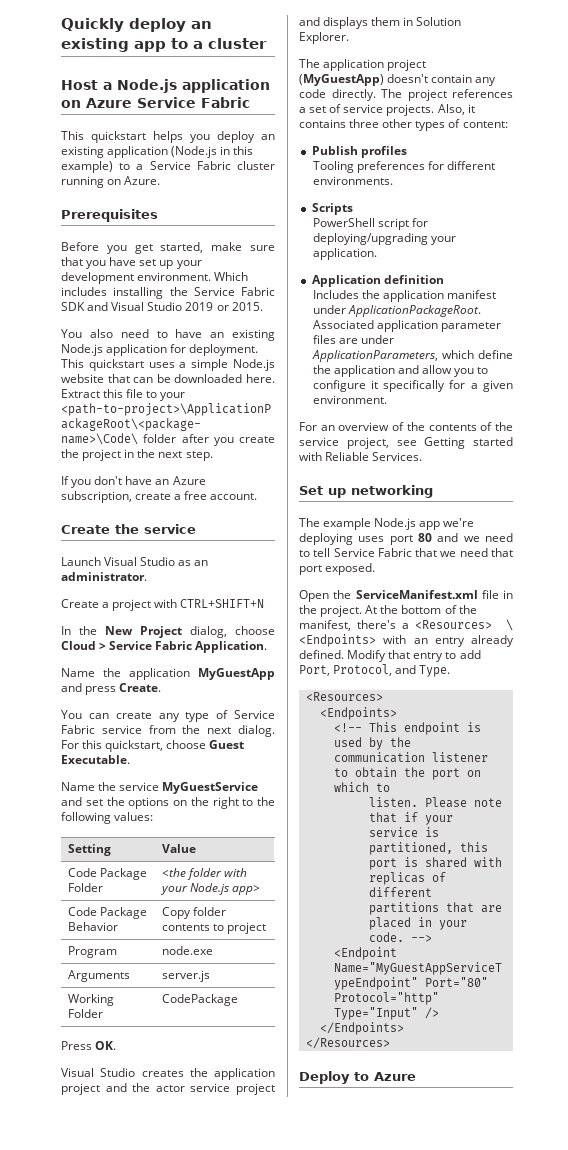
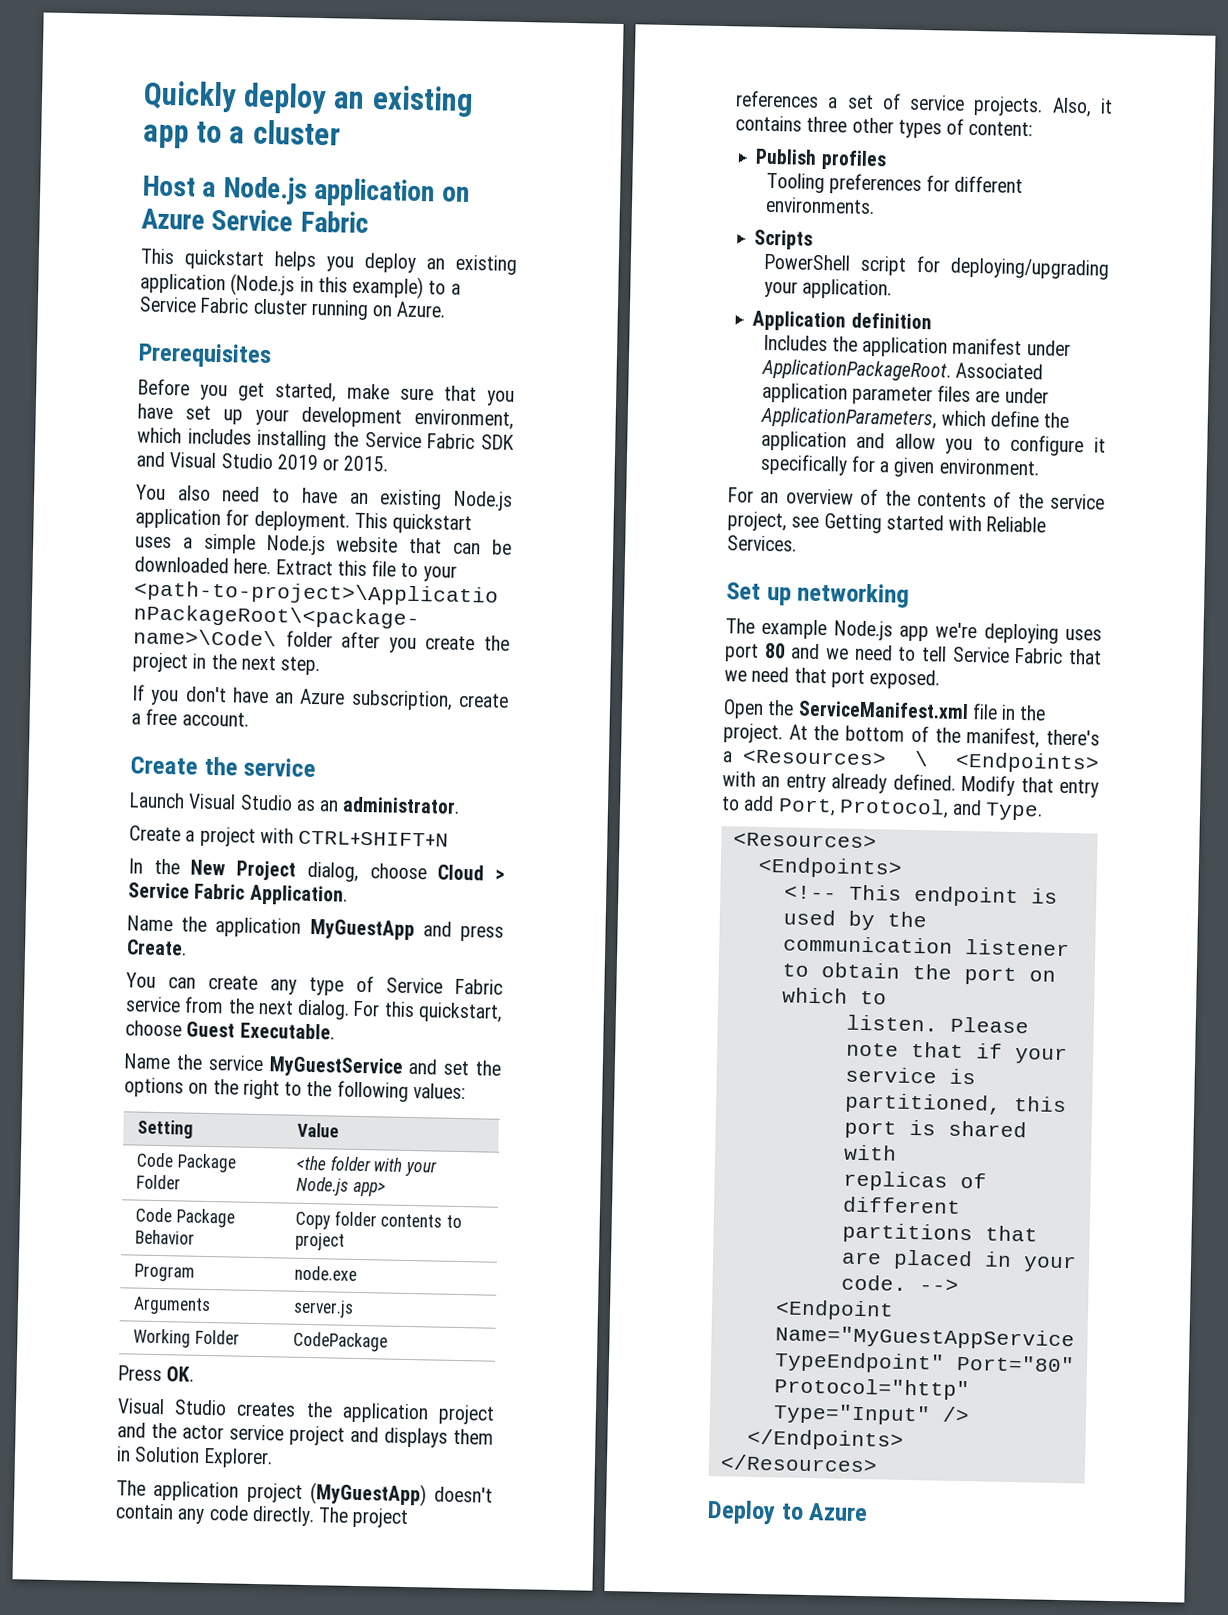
[137,272,249,281] environment. Which -> [414,408,514,430] [137,427,182,444] environment, which

